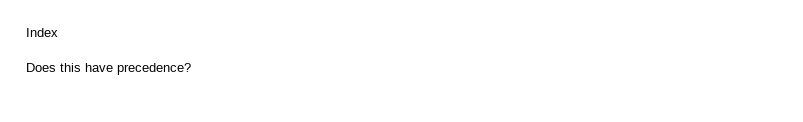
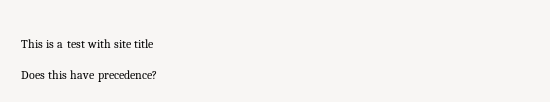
[26,28,58,37] Index -> [21,39,155,48] This is a test with site title

